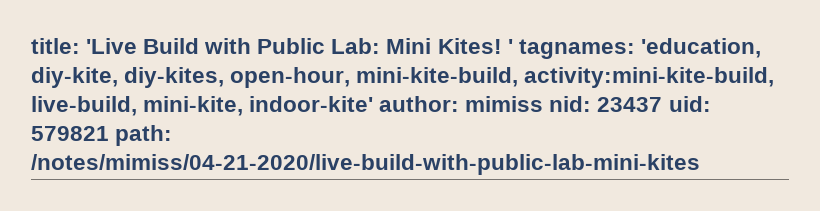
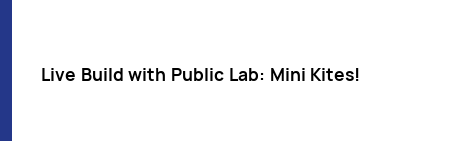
[31,38,138,54] title: 'Live -> [41,68,76,81] Live
[507,38,761,59] [31,67,775,88] [31,96,711,116] [31,125,173,146] [31,154,700,175] ' tagnames: 'education, diy-kite, diy-kites, open-hour, mini-kite-build, activity:mini-kite-build, live-build, mini-kite, indoor-kite' author: mimiss nid: 23437 uid: 579821 path: /notes/mimiss/04-21-2020/live-build-with-public-lab-mini-kites -> (361, 74) none

